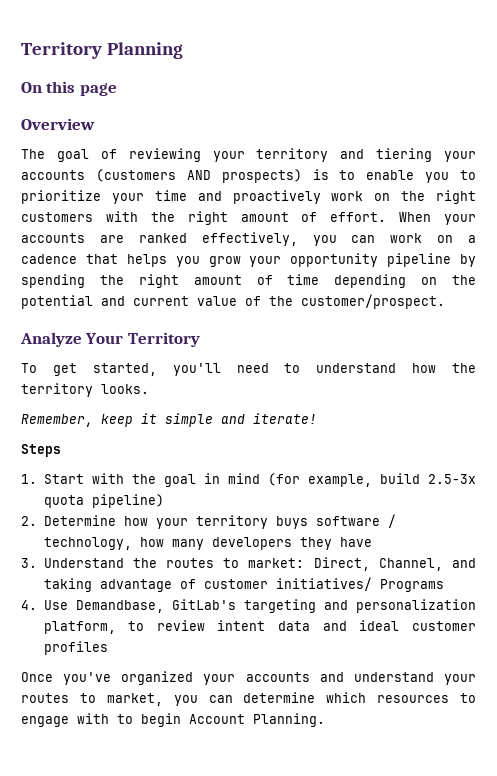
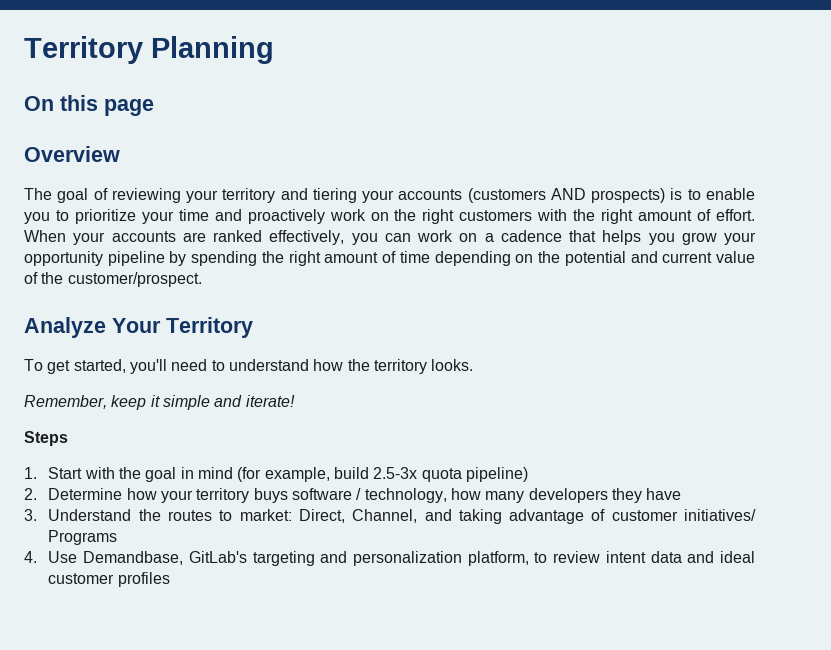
[21,671,477,685] [21,692,476,706] [21,713,325,727] // Once you've organized your accounts and understand your routes to market, you can determine which resources to engage with to begin Account Planning. -> (170, 579) none

